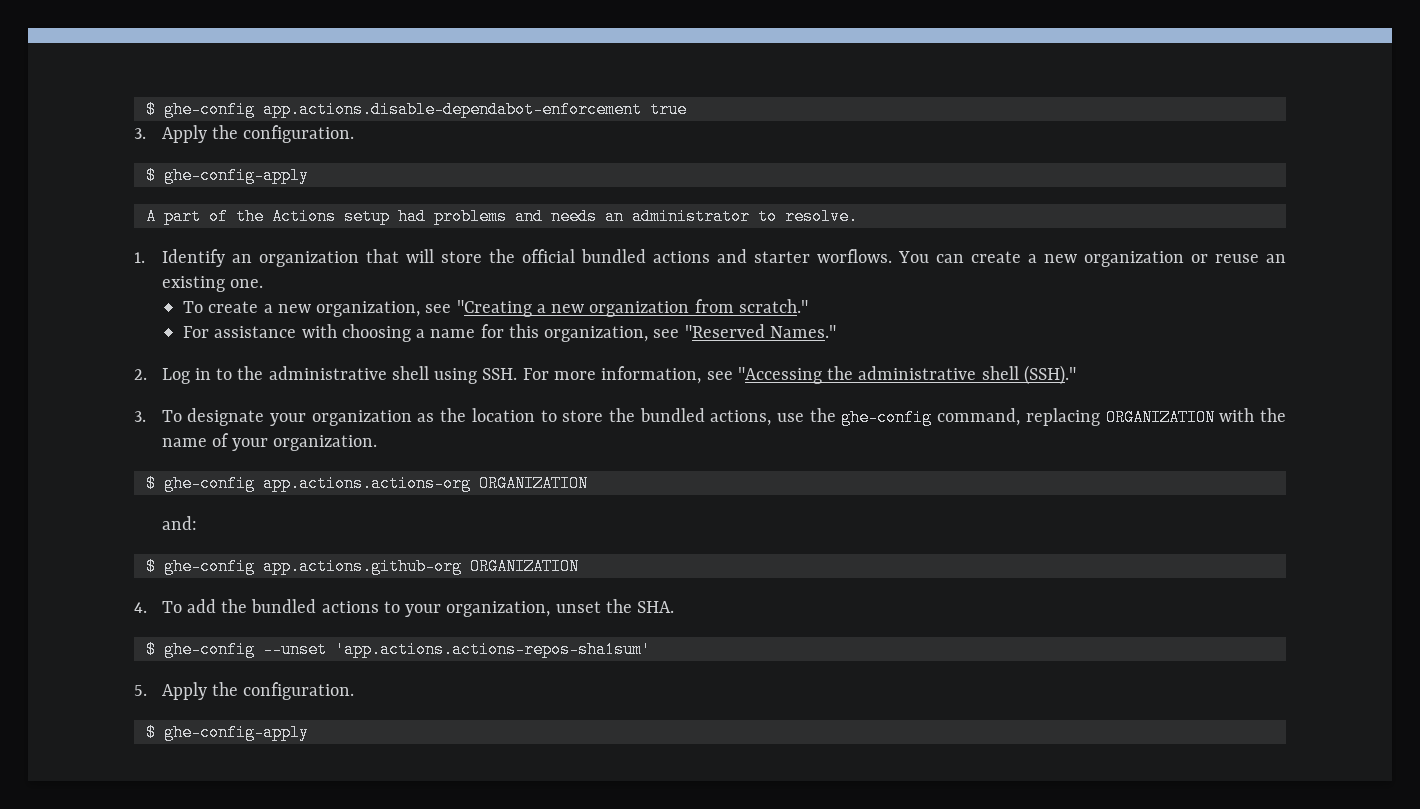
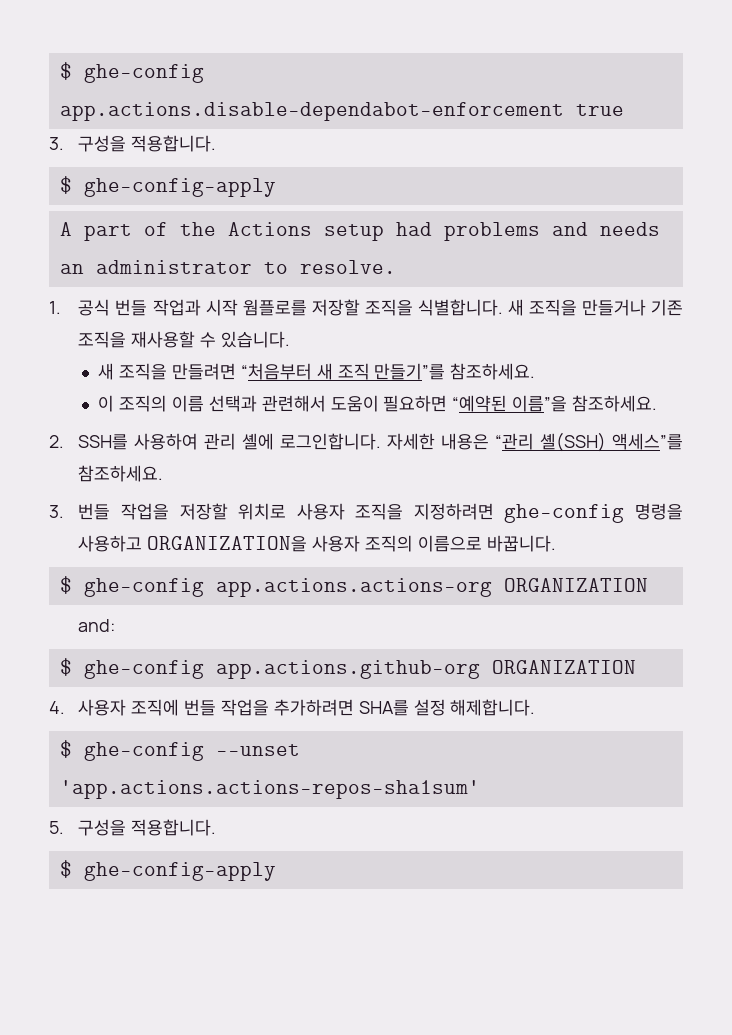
[161,125,355,143] Apply the configuration. -> [78,135,217,152] 구성을 적용합니다.
[161,249,1287,267] [161,276,263,292] [183,299,808,317] [183,324,836,342] [134,365,1076,385] [134,408,1286,426] [161,433,378,451] Identify an organization that will store the official bundled actions and starter worflows. You can create a new organization or reuse an existing one. // To create a new organization, see "Creating a new organization from scratch." // For assistance with choosing a name for this organization, see "Reserved Names." // 2. Log in to the administrative shell using SSH. For more information, see "Accessing the administrative shell (SSH)." // 3. To designate your organization as the location to store the bundled actions, use the ghe-config command, replacing ORGANIZATION with the name of your organization. -> [78,299,683,316] [78,331,290,348] [98,363,536,380] [98,395,657,412] [49,432,683,452] [78,465,164,482] [49,503,683,523] [78,535,556,552] 공식 번들 작업과 시작 웜플로를 저장할 조직을 식별합니다. 새 조직을 만들거나 기존 조직을 재사용할 수 있습니다. // 새 조직을 만들려면 “처음부터 새 조직 만들기”를 참조하세요. // 이 조직의 이름 선택과 관련해서 도움이 필요하면 “예약된 이름”을 참조하세요. // 2. SSH를 사용하여 관리 셸에 로그인합니다. 자세한 내용은 “관리 셸(SSH) 액세스”를 참조하세요. // 3. 번들 작업을 저장할 위치로 사용자 조직을 지정하려면 ghe-config 명령을 사용하고 ORGANIZATION을 사용자 조직의 이름으로 바꿉니다.
[161,599,675,617] To add the bundled actions to your organization, unset the SHA. -> [78,699,536,716] 사용자 조직에 번들 작업을 추가하려면 SHA를 설정 해제합니다.
[161,682,355,700] Apply the configuration. -> [78,819,217,836] 구성을 적용합니다.

